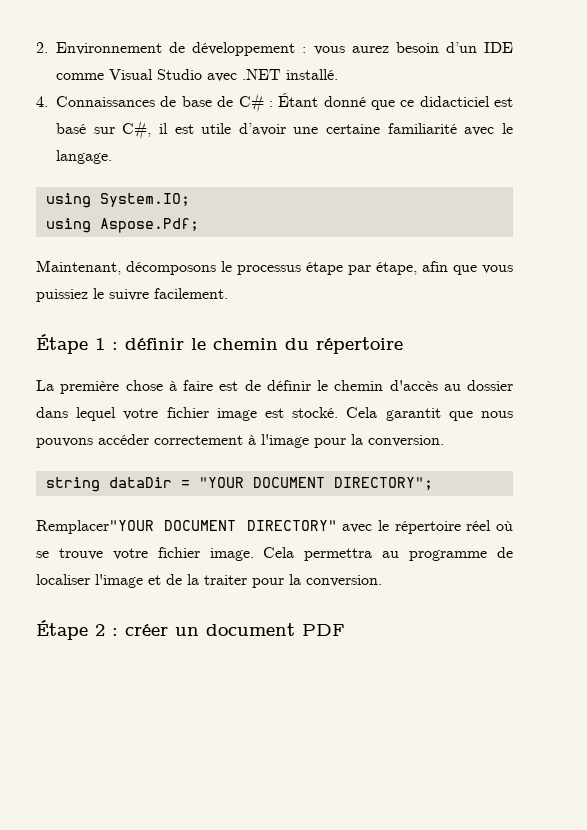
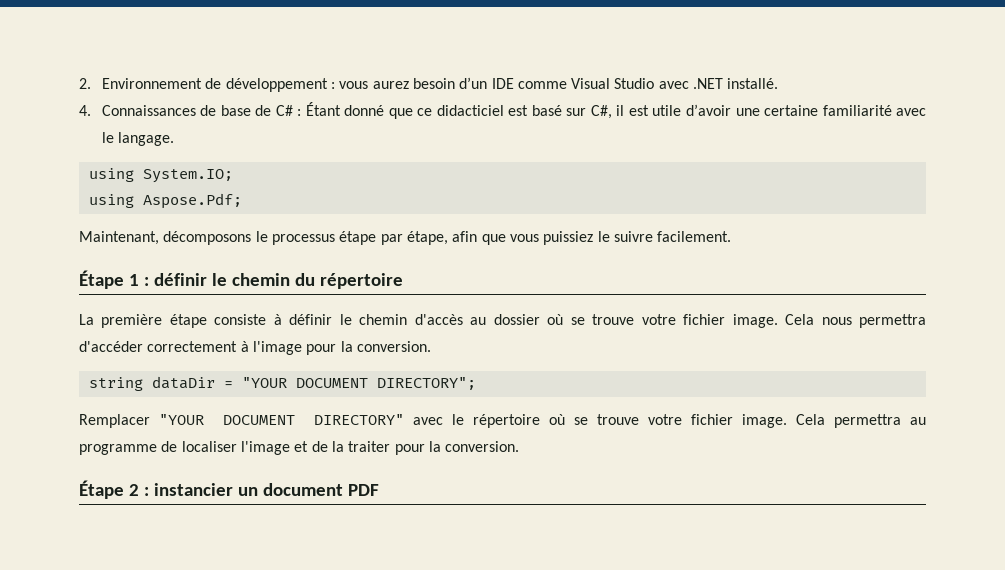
[125,380,261,391] chose à faire est de -> [169,314,282,328] étape consiste à
[36,407,513,421] [36,434,149,448] dans lequel votre fichier image est stocké. Cela garantit que nous pouvons accéder -> [547,314,927,328] [79,341,143,352] où se trouve votre fichier image. Cela nous permettra d'accéder
[36,520,154,534] Remplacer"YOUR -> [79,414,205,428] Remplacer "YOUR
[466,520,492,531] réel -> (540, 421) none
[125,624,168,636] créer -> [153,483,233,496] instancier

